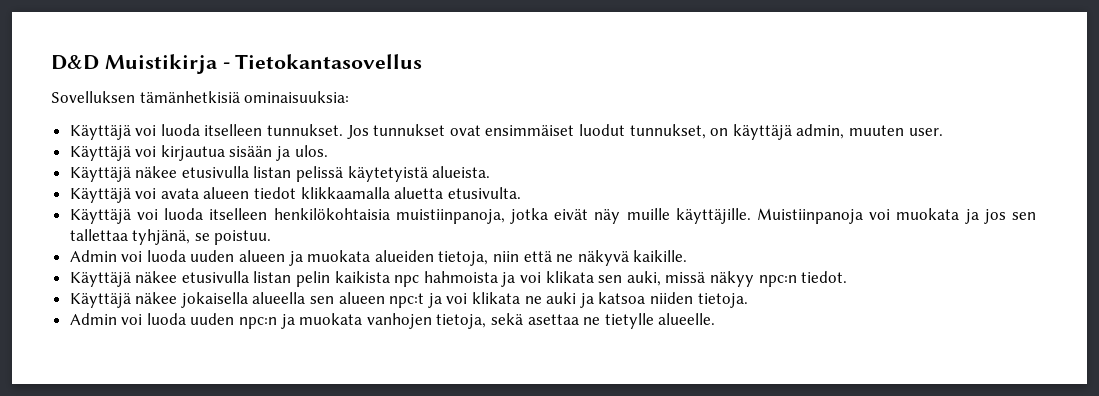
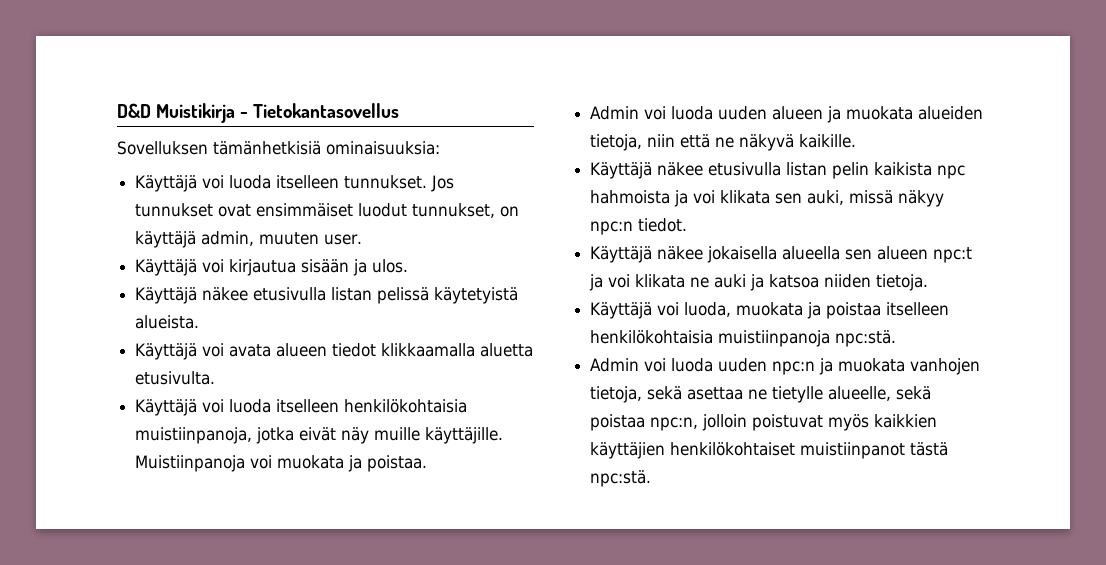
[983,209,1036,224] [69,229,272,245] jos sen tallettaa tyhjänä, se poistuu. -> [367,455,428,472] poistaa.
(748, 300) none -> [590,302,950,319] [590,330,897,347] // Käyttäjä voi luoda, muokata ja poistaa itselleen henkilökohtaisia muistiinpanoja npc:stä.
[658,313,716,325] alueelle. -> [828,386,932,401] [590,414,938,431] [590,442,949,459] [590,470,652,487] alueelle, sekä poistaa npc:n, jolloin poistuvat myös kaikkien käyttäjien henkilökohtaiset muistiinpanot tästä npc:stä.

